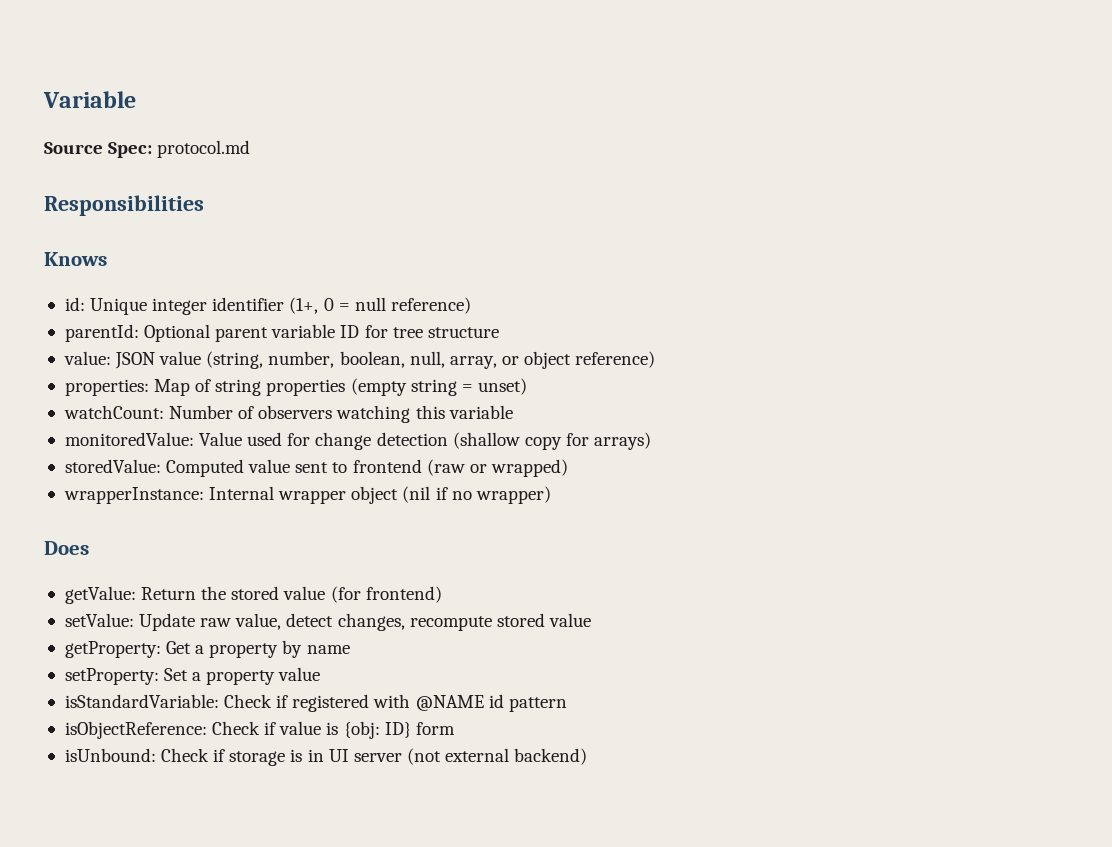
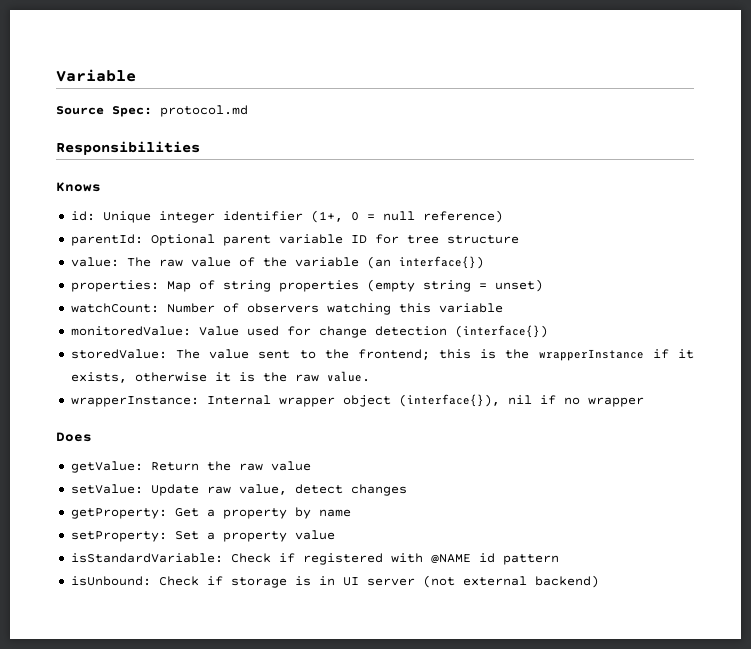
[115,351,656,369] JSON value (string, number, boolean, null, array, or object reference) -> [126,256,484,269] The raw value of the variable (an interface{})
[452,432,652,450] (shallow copy for arrays) -> [454,325,548,338] (interface{})
[166,459,245,477] Computed -> [176,349,201,359] The
[352,459,568,477] frontend (raw or wrapped) -> [324,349,694,361] [70,371,370,383] the frontend; this is the wrapperInstance if it exists, otherwise it is the raw value.
[402,486,431,503] (nil -> [398,394,532,407] (interface{}), nil
[475,486,551,504] wrapper) -> [587,397,644,407] wrapper
[231,586,442,603] stored value (for frontend) -> [238,461,311,471] raw value
[337,613,591,631] changes, recompute stored value -> [350,484,407,496] changes
[64,721,455,739] // isObjectReference: Check if value is {obj: ID} form -> (559, 559) none

